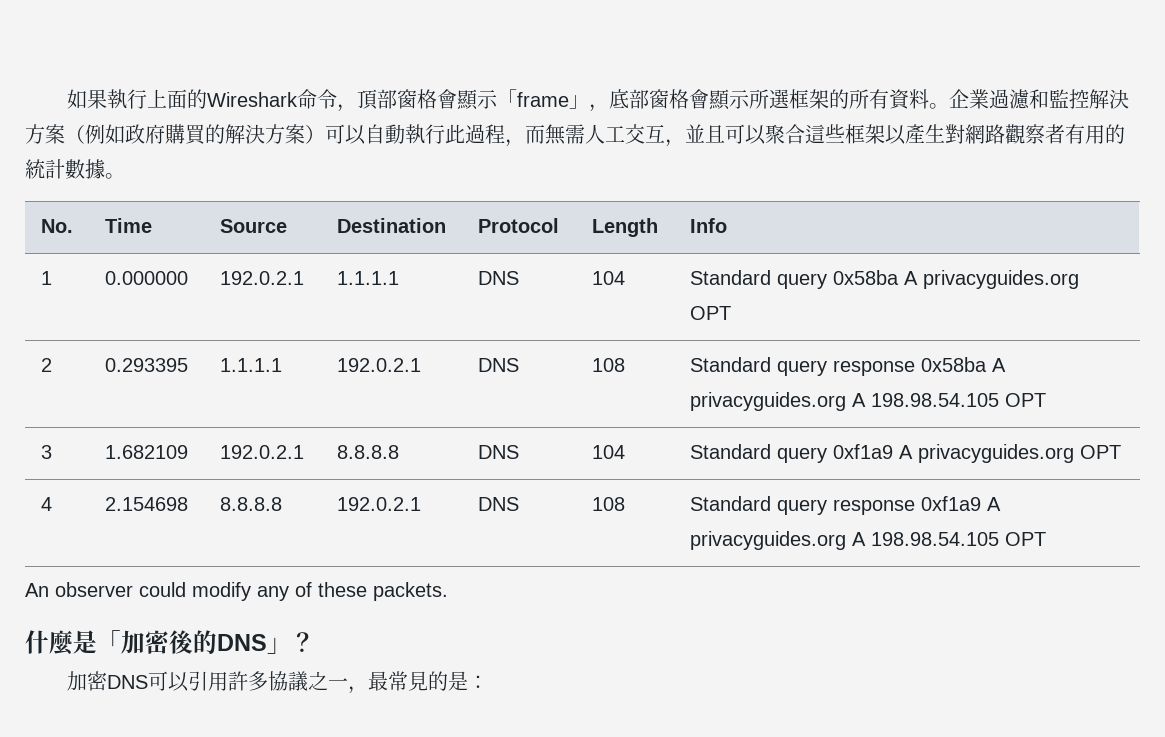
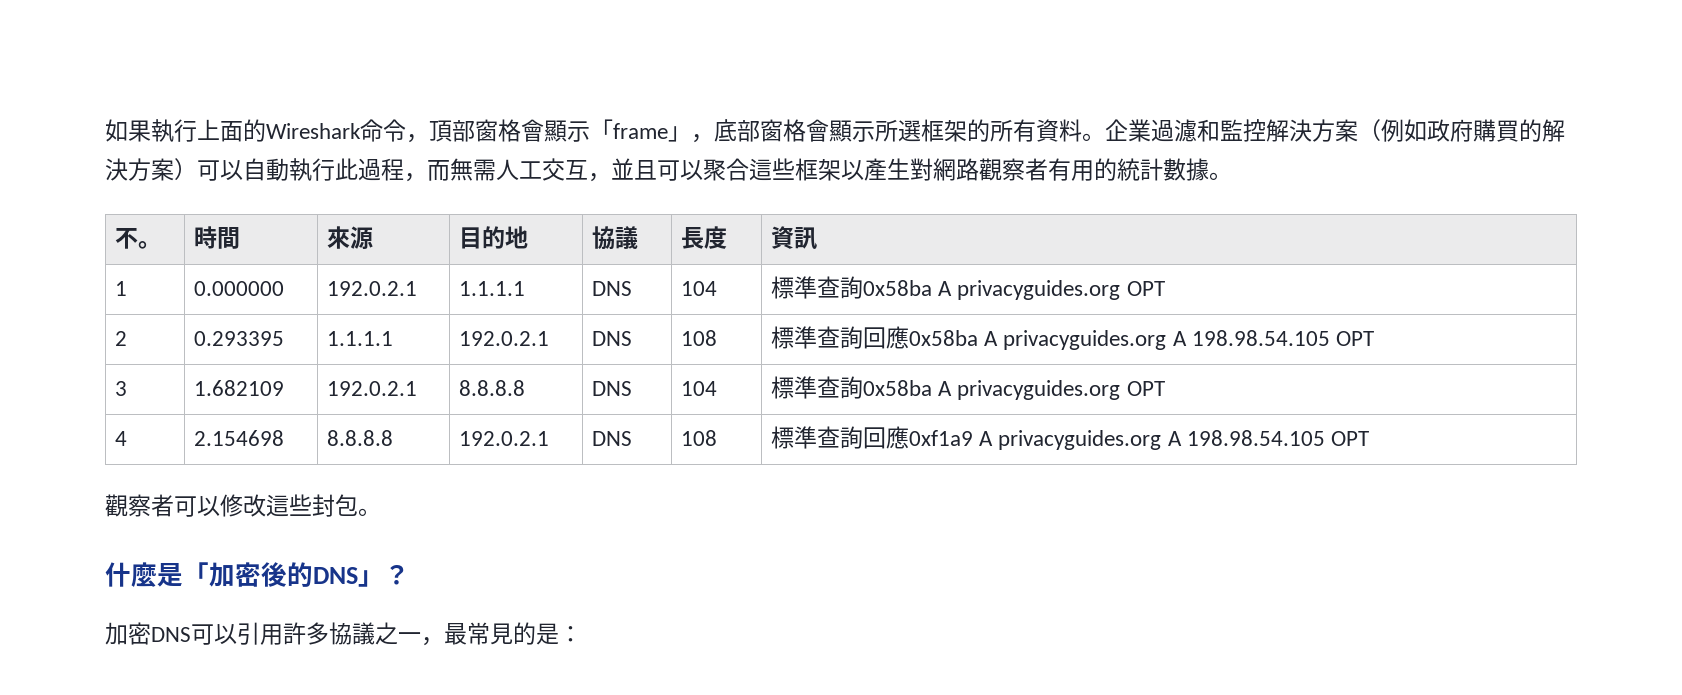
[40,219,73,233] [104,218,152,233] [219,219,287,233] [336,218,446,233] [477,218,559,233] [591,218,658,237] [689,218,727,233] No. | Time | Source | Destination | Protocol | Length | Info -> [114,228,161,249] [193,226,240,249] [326,226,373,250] [458,226,528,249] [591,226,638,250] [680,226,727,249] [770,226,817,250] 不。 | 時間 | 來源 | 目的地 | 協議 | 長度 | 資訊
[689,270,827,289] Standard query -> [770,276,863,299] 標準查詢
[689,357,915,376] Standard query response -> [770,326,909,349] 標準查詢回應
[689,444,893,463] Standard query 0xf1a9 -> [770,376,932,399] 標準查詢0x58ba
[689,496,915,515] Standard query response -> [770,426,909,449] 標準查詢回應
[25,582,448,601] An observer could modify any of these packets. -> [105,494,381,517] 觀察者可以修改這些封包。

